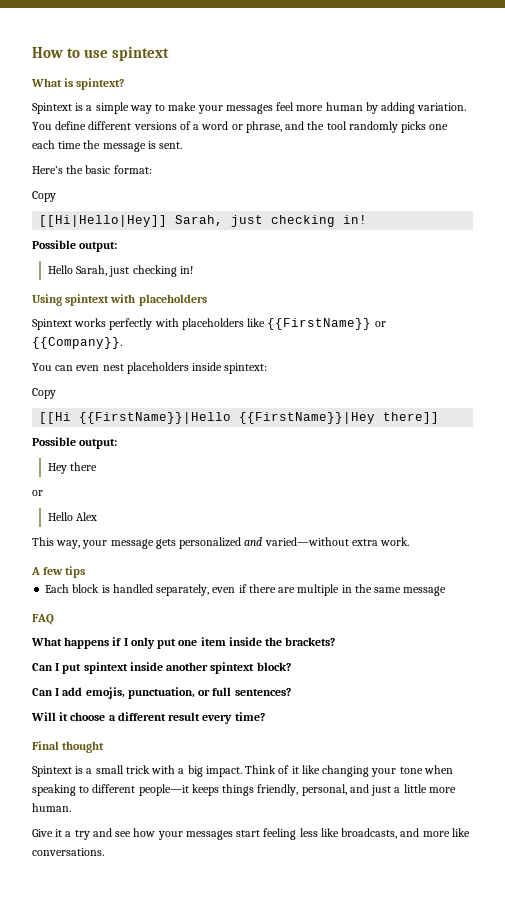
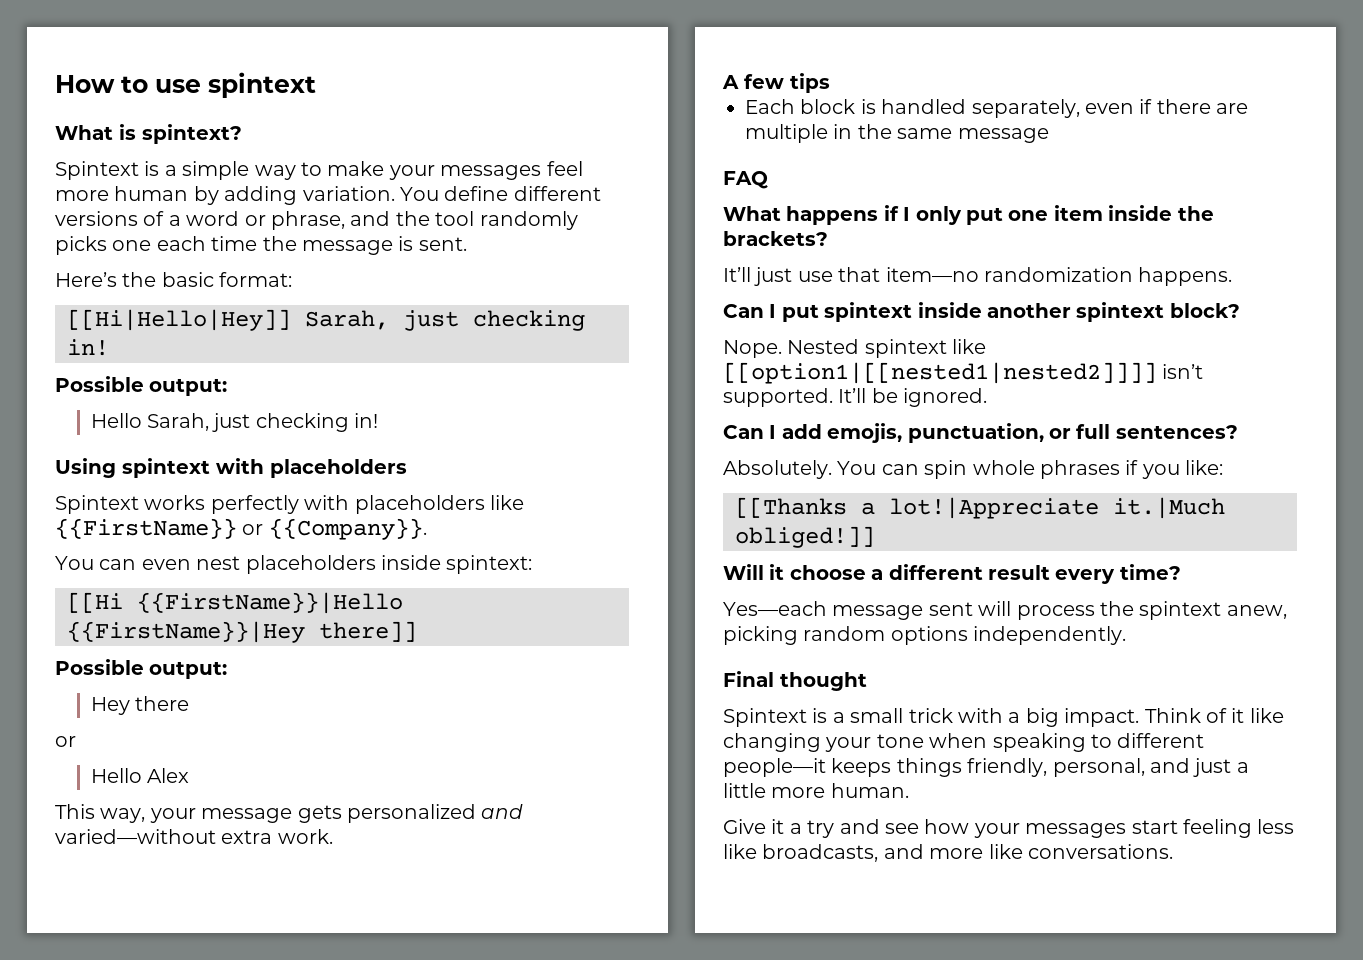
[32,191,56,202] // Copy -> (293, 279) none
[32,388,56,399] // Copy -> (533, 564) none
(336, 641) none -> [723,267,1233,286] // It’ll just use that item—no randomization happens.
(291, 666) none -> [723,339,987,358] [723,362,1204,384] [723,388,988,407] // Nope. Nested spintext like [[option1|[[nested1|nested2]]]] isn’t supported. It’ll be ignored.
(291, 692) none -> [723,460,1224,479] [735,497,1225,519] [735,526,875,548] // Absolutely. You can spin whole phrases if you like: // [[Thanks a lot!|Appreciate it.|Much obliged!]]
(265, 716) none -> [723,601,1287,620] [723,626,1127,645] // Yes—each message sent will process the spintext anew, picking random options independently.

